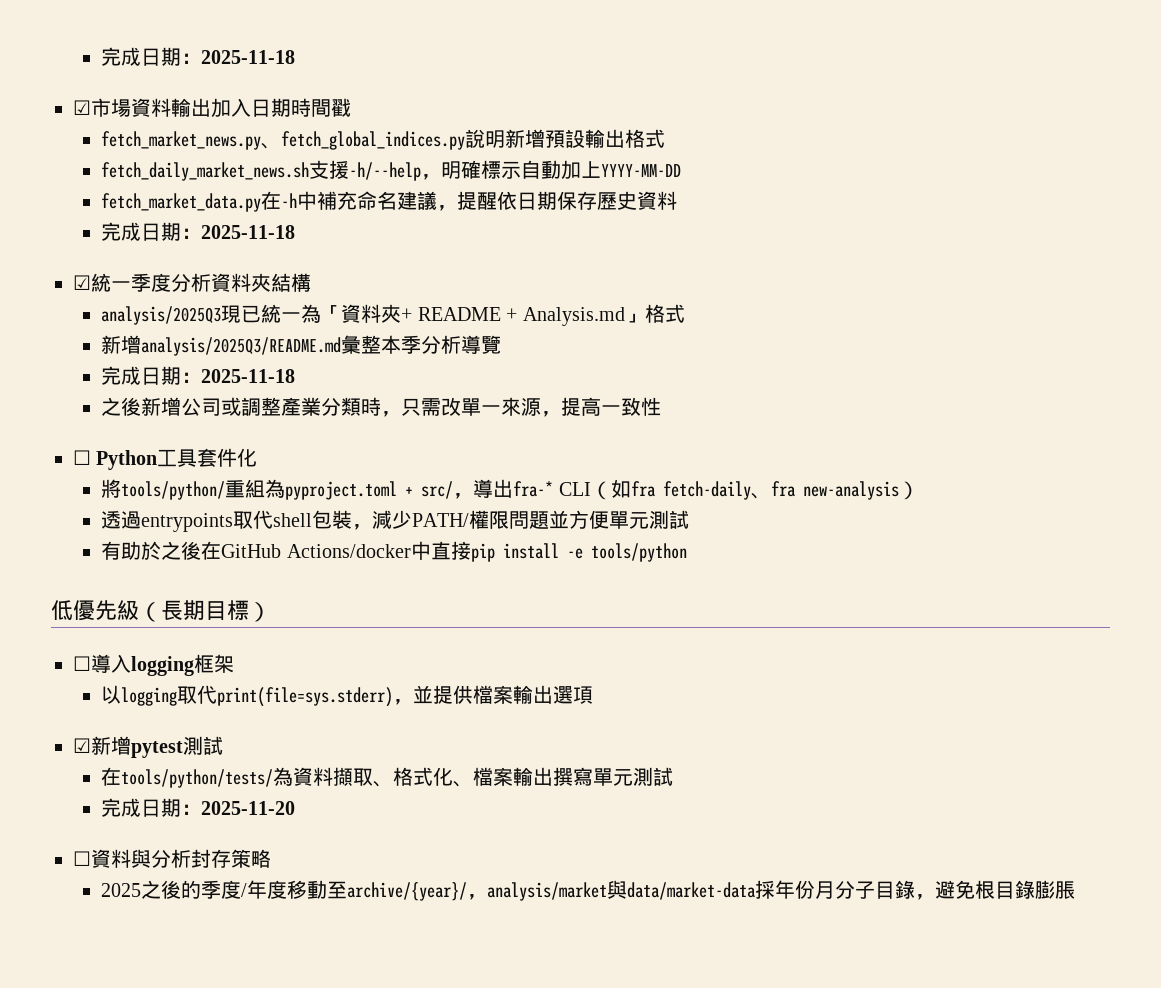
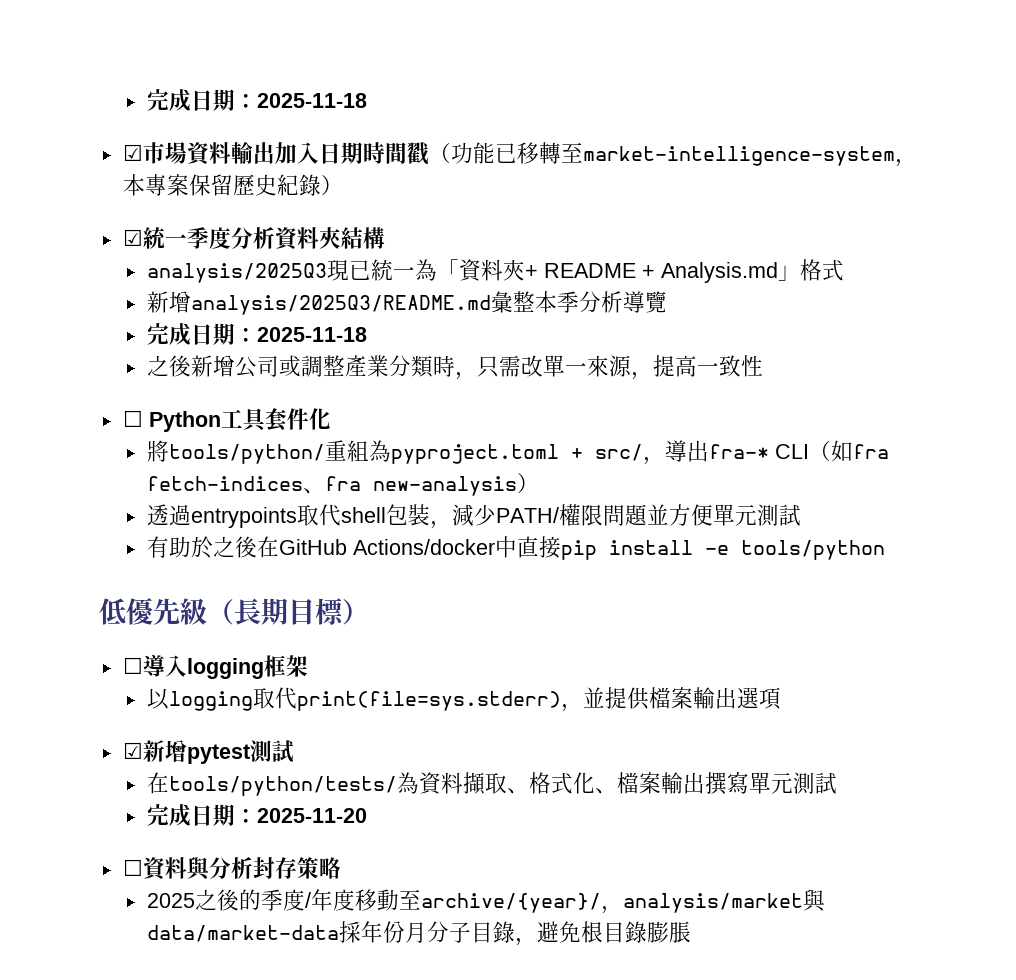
[101,129,666,150] [101,160,682,181] [101,191,678,212] [101,222,296,241] // fetch_market_news.py、fetch_global_indices.py說明新增預設輸出格式 // fetch_daily_market_news.sh支援-h/--help，明確標示自動加上YYYY-MM-DD // fetch_market_data.py在-h中補充命名建議，提醒依日期保存歷史資料 // 完成日期：2025-11-18 -> [428,142,917,167] [122,174,343,196] （功能已移轉至market-intelligence-system，本專案保留歷史紀錄）
[662,481,751,500] fetch-daily -> [146,476,303,491] fetch-indices

